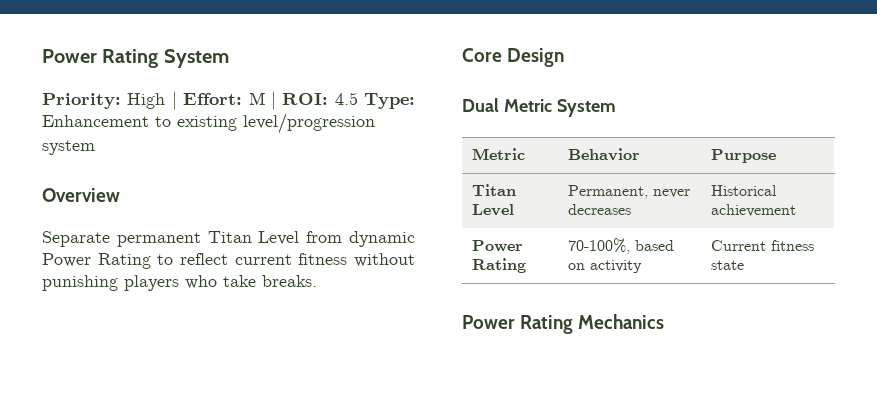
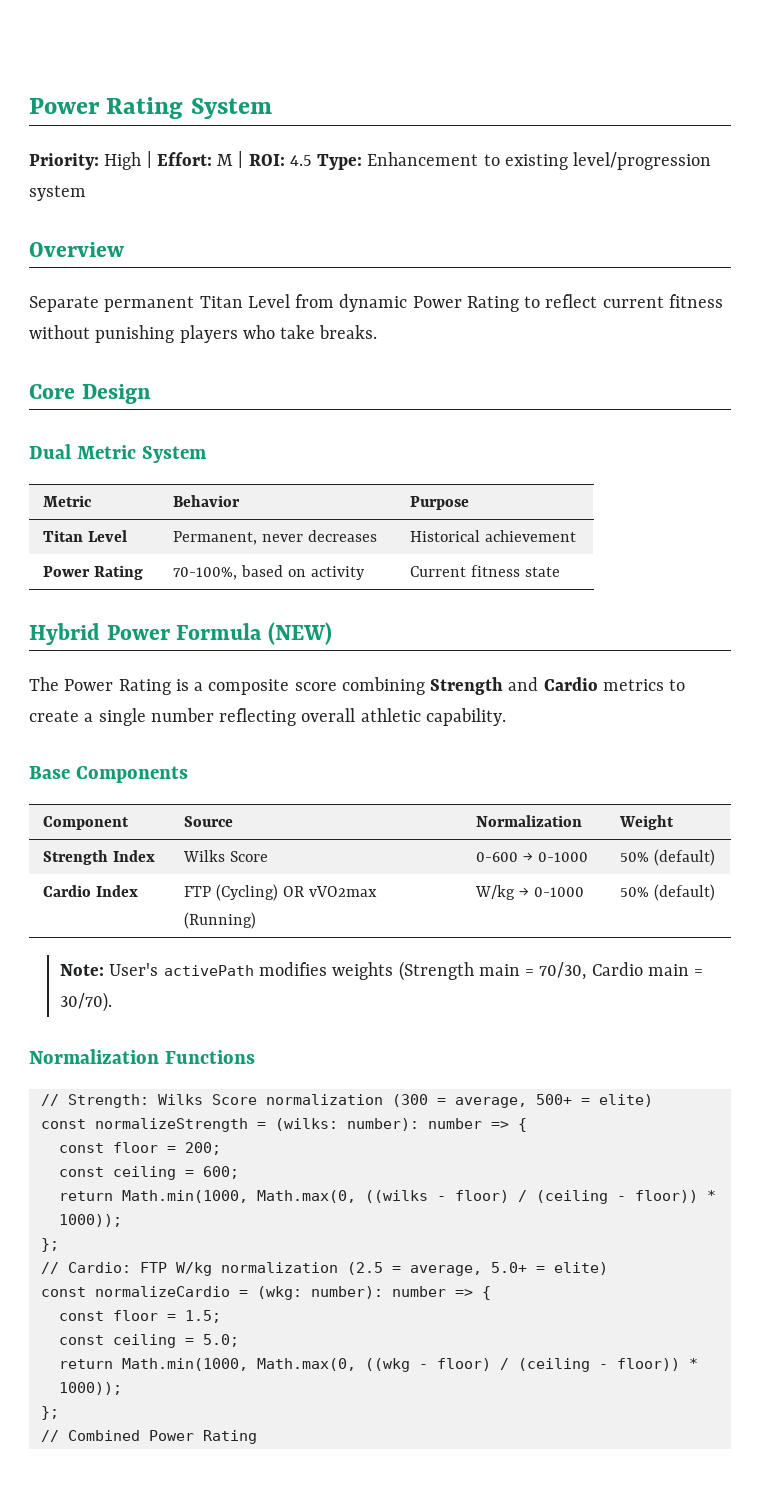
[462,314,665,334] Power Rating Mechanics -> [29,622,332,645] [29,677,686,695] [29,708,506,726] [29,766,188,783] [43,816,130,830] [184,816,234,827] [476,815,583,827] [619,815,675,830] [43,850,156,865] [183,850,269,862] [476,852,588,862] [620,849,716,866] [43,885,139,897] [184,884,377,901] [184,912,257,929] [475,885,584,900] [620,884,716,901] [60,961,704,981] [60,992,113,1012] [29,1049,255,1064] [40,1094,653,1108] [40,1118,527,1132] [58,1142,221,1155] [58,1166,239,1180] [58,1190,716,1204] [58,1214,122,1227] [40,1238,59,1252] [40,1262,608,1276] [40,1286,491,1300] [58,1310,221,1323] [58,1334,239,1348] [58,1358,698,1372] [58,1382,122,1395] [40,1406,59,1420] [40,1430,257,1444] Hybrid Power Formula (NEW) // The Power Rating is a composite score combining Strength and Cardio metrics to create a single number reflecting overall athletic capability. // Base Components // Component | Source | Normalization | Weight // Strength Index | Wilks Score | 0-600 → 0-1000 | 50% (default) // Cardio Index | FTP (Cycling) OR vVO2max (Running) | W/kg → 0-1000 | 50% (default) // Note: User's activePath modifies weights (Strength main = 70/30, Cardio main = 30/70). // Normalization Functions // // Strength: Wilks Score normalization (300 = average, 500+ = elite) // const normalizeStrength = (wilks: number): number => { // const floor = 200; // const ceiling = 600; // return Math.min(1000, Math.max(0, ((wilks - floor) / (ceiling - floor)) * 1000)); // }; // // Cardio: FTP W/kg normalization (2.5 = average, 5.0+ = elite) // const normalizeCardio = (wkg: number): number => { // const floor = 1.5; // const ceiling = 5.0; // return Math.min(1000, Math.max(0, ((wkg - floor) / (ceiling - floor)) * 1000)); // }; // // Combined Power Rating

